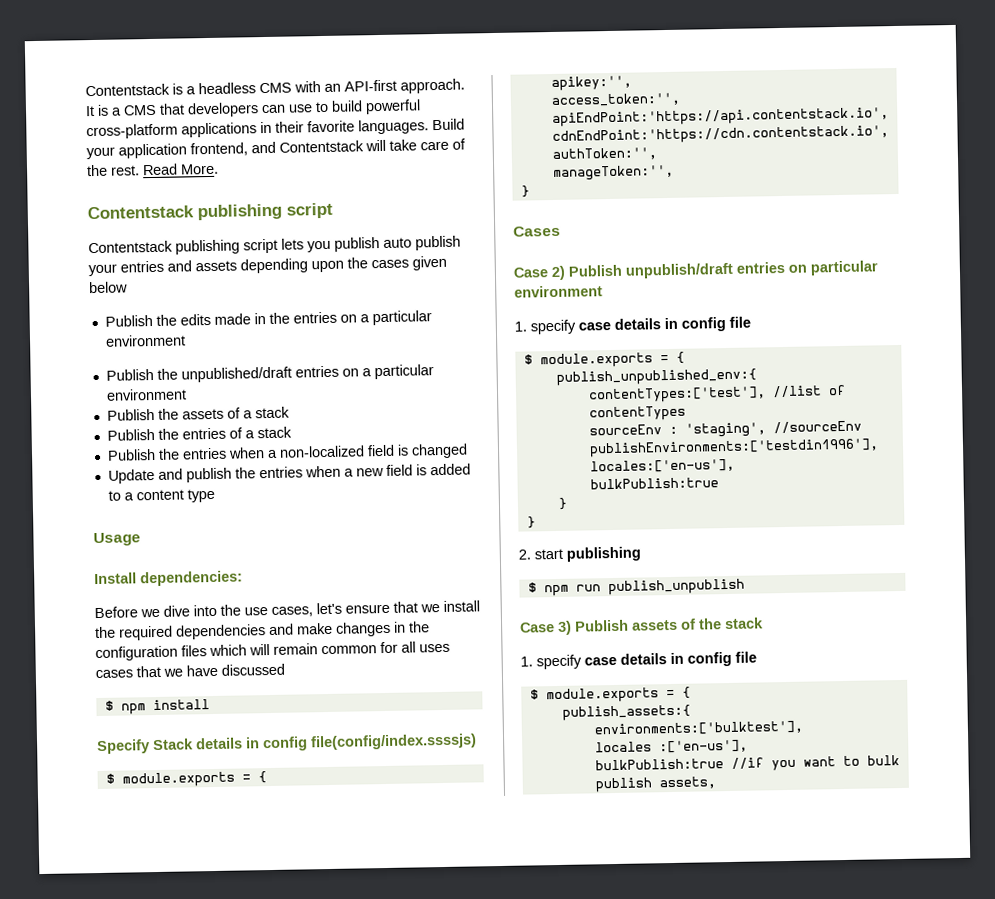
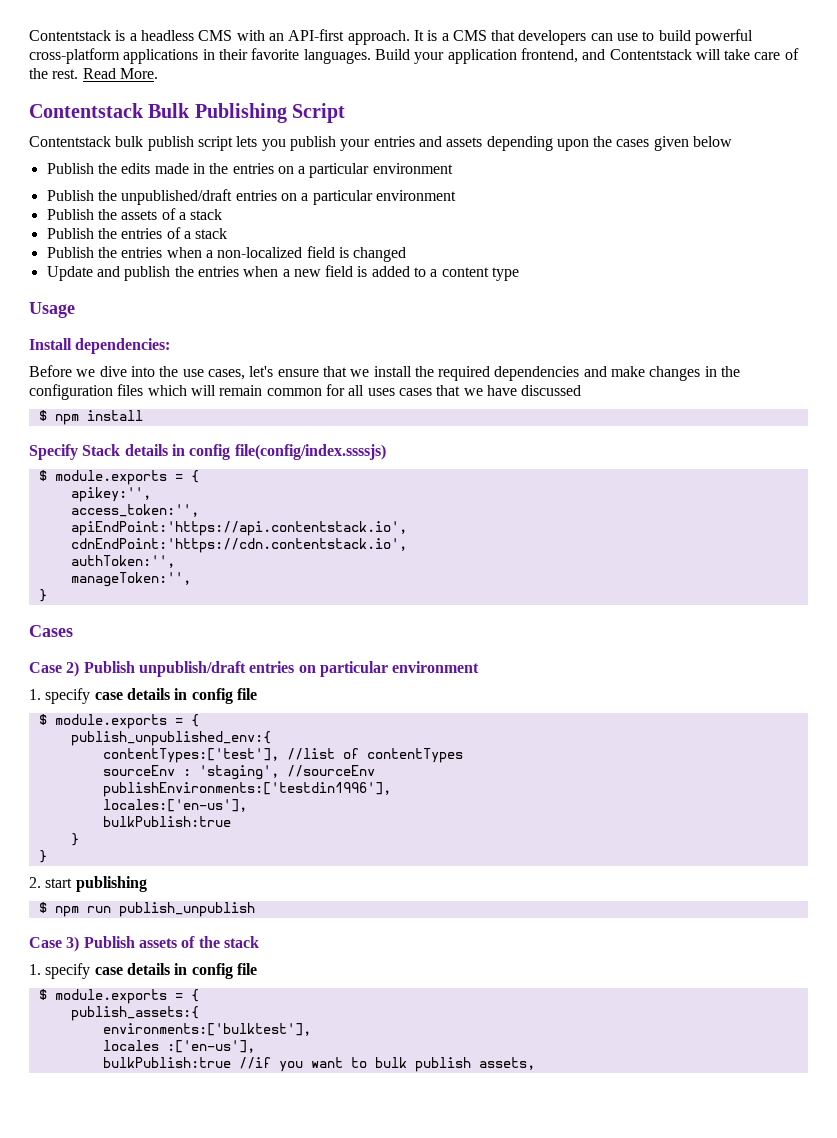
[197,202,333,221] [88,239,240,255] publishing script // Contentstack publishing -> [148,103,346,123] [29,136,194,151] Bulk Publishing Script // Contentstack bulk publish
[383,235,461,251] auto publish -> (336, 143) none

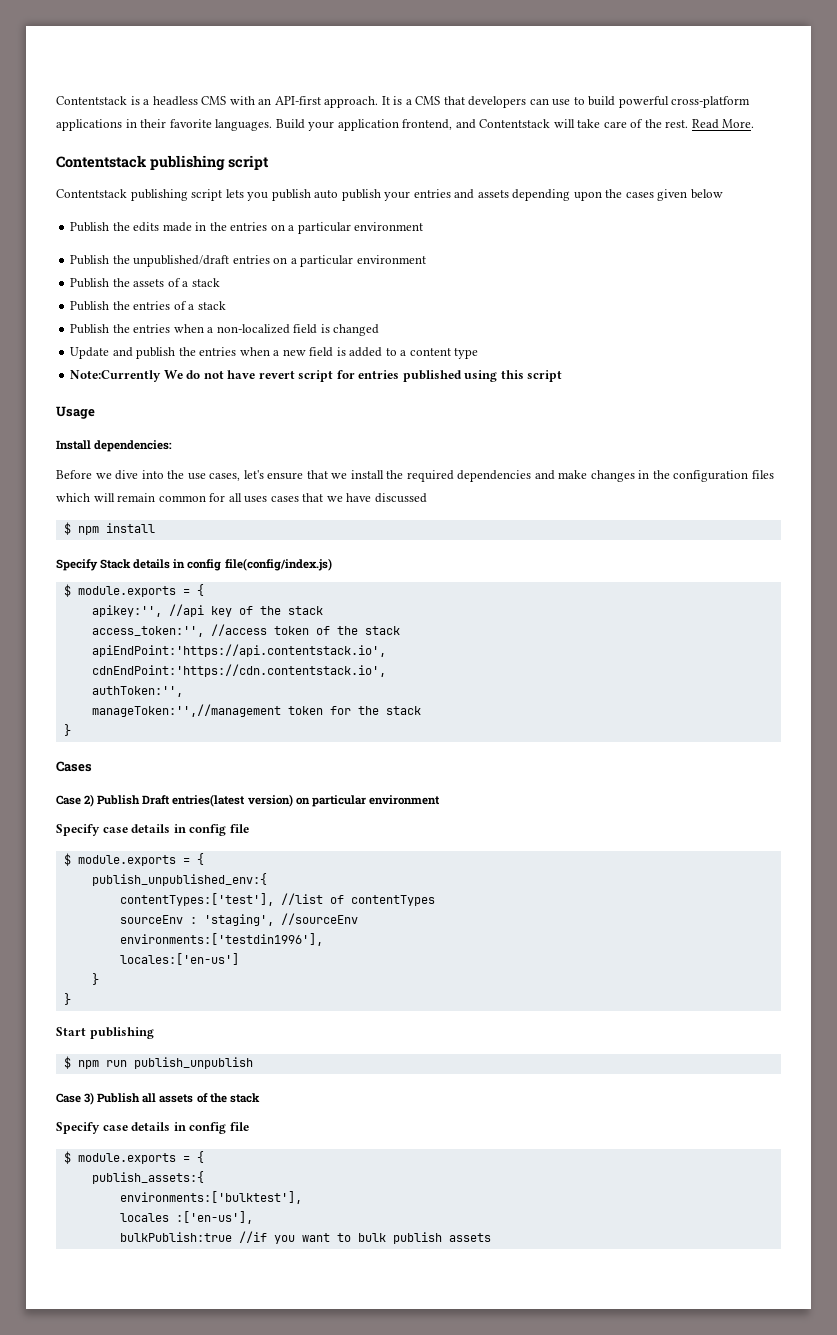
[148,103,346,123] [29,136,194,151] Bulk Publishing Script // Contentstack bulk publish -> [150,155,269,171] [56,189,188,201] publishing script // Contentstack publishing
(336, 143) none -> [314,189,381,201] auto publish
(520, 274) none -> [70,370,563,382] // Note:Currently We do not have revert script for entries published using this script
[234,444,386,460] file(config/index.ssssjs) -> [224,558,332,571] file(config/index.js)
[70,504,199,517] [70,521,407,536] [70,538,407,553] [70,555,175,568] [70,572,191,587] // access_token:'', // apiEndPoint:'https://api.contentstack.io', // cdnEndPoint:'https://cdn.contentstack.io', // authToken:'', // manageToken:'', -> [168,604,323,617] [91,624,400,637] [91,644,386,657] [91,664,386,677] [91,686,183,697] [91,704,421,717] //api key of the stack // access_token:'', //access token of the stack // apiEndPoint:'https://api.contentstack.io', // cdnEndPoint:'https://cdn.contentstack.io', // authToken:'', // manageToken:'',//management token for the stack
[138,661,295,677] unpublish/draft entries -> [142,794,293,807] Draft entries(latest version)
[29,688,91,704] 1. specify -> [56,824,100,836] Specify
[102,782,391,797] [102,799,247,812] [102,816,231,827] publishEnvironments:['testdin1996'], // locales:['en-us'], // bulkPublish:true -> [119,933,323,946] [119,953,239,965] environments:['testdin1996'], // locales:['en-us']
[29,877,73,888] 2. start -> [56,1027,86,1036] Start
(135, 942) none -> [142,1093,157,1103] all
[29,963,91,979] 1. specify -> [56,1122,100,1134] Specify
[478,1057,535,1070] assets, -> [448,1233,491,1242] assets

